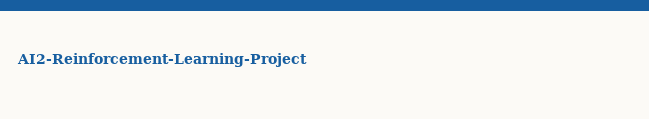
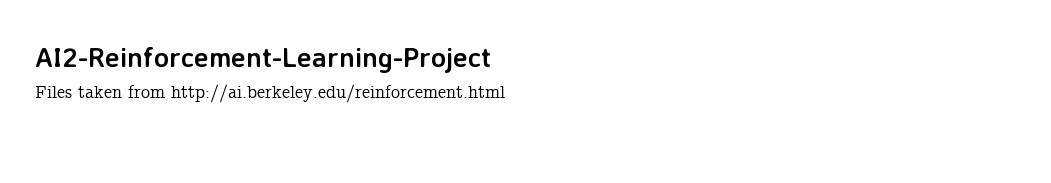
(307, 60) none -> [35,84,505,103] // Files taken from http://ai.berkeley.edu/reinforcement.html

